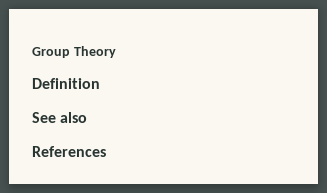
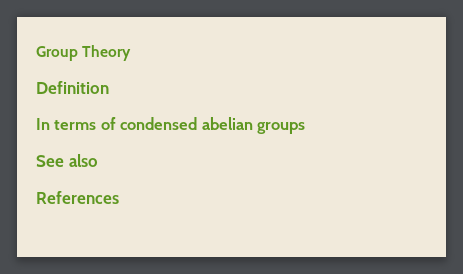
(100, 83) none -> [36,117,306,134] // In terms of condensed abelian groups

